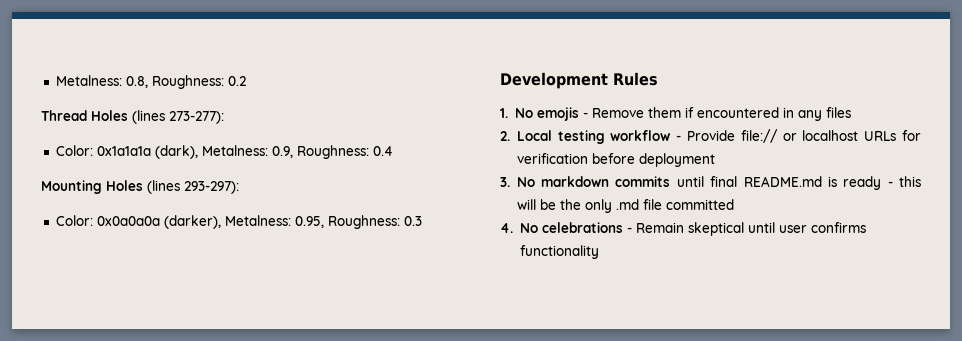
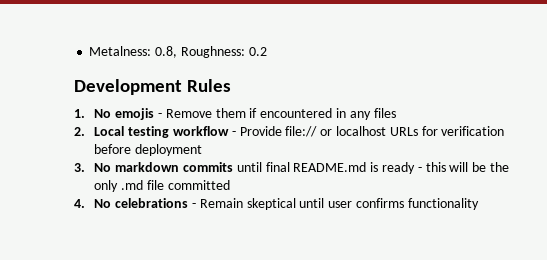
[41,110,224,124] [55,145,393,159] [41,180,239,194] [55,215,422,229] // Thread Holes (lines 273-277): // Color: 0x1a1a1a (dark), Metalness: 0.9, Roughness: 0.4 // Mounting Holes (lines 293-297): // Color: 0x0a0a0a (darker), Metalness: 0.95, Roughness: 0.3 -> (267, 51) none

